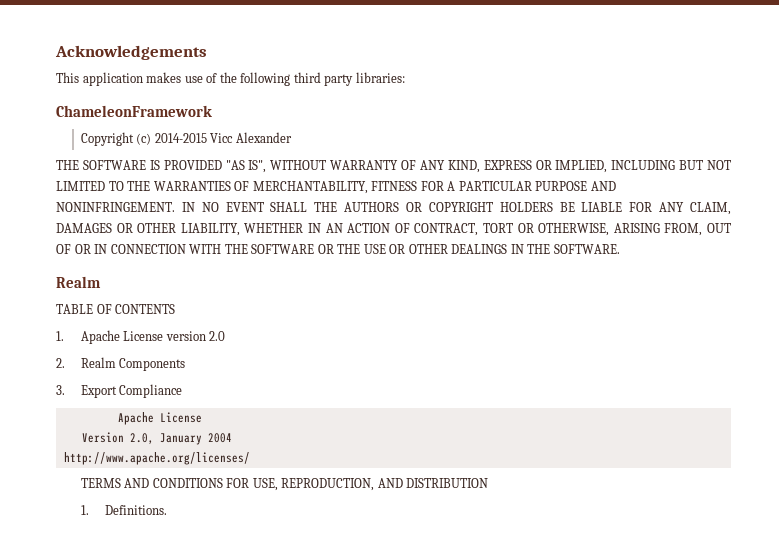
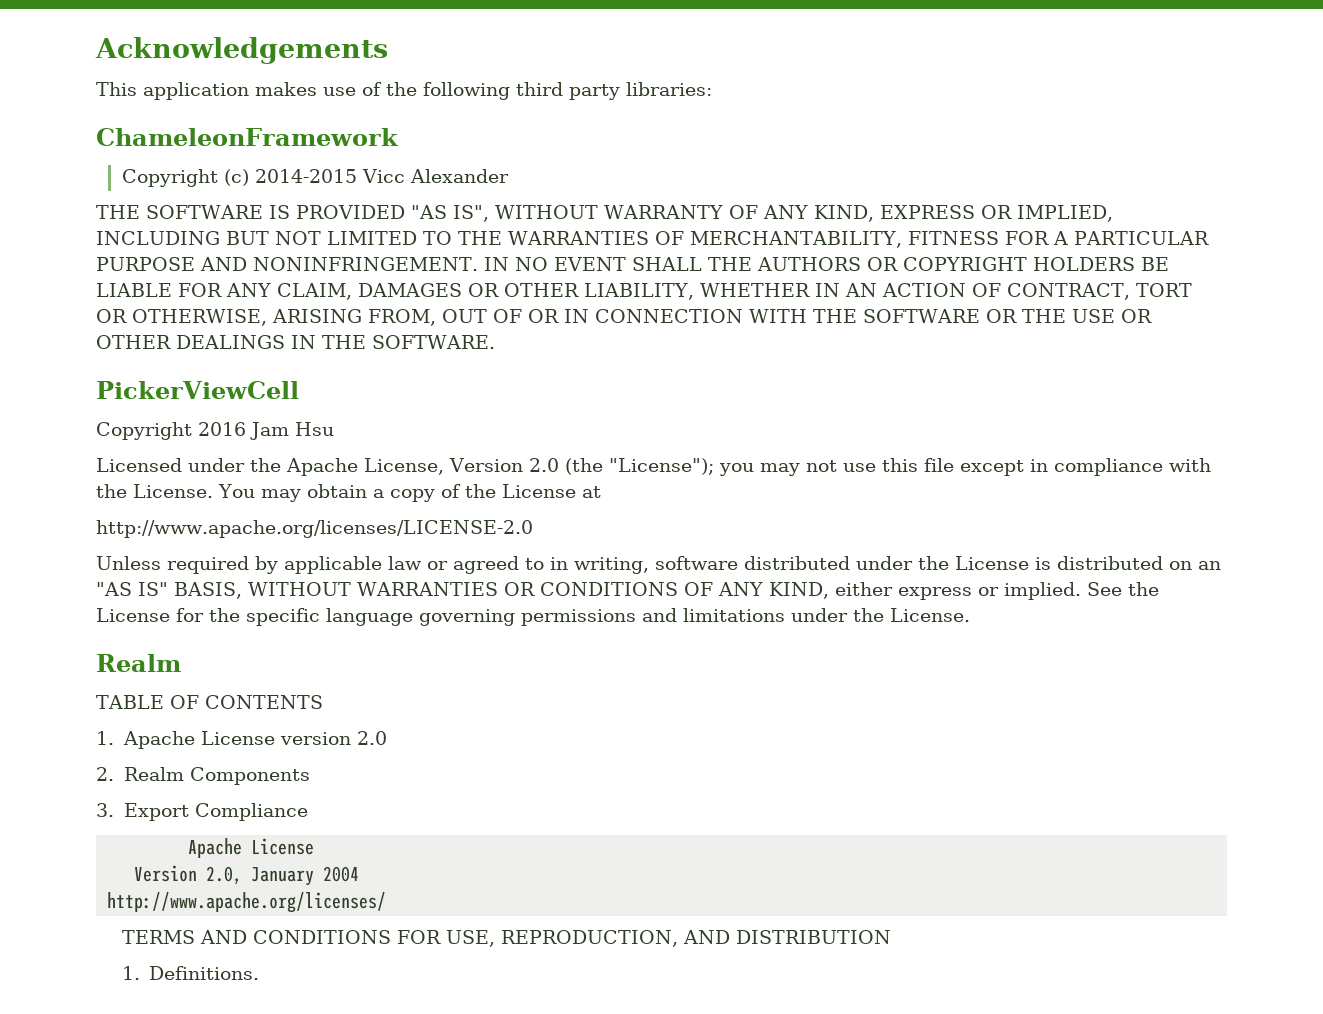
(620, 249) none -> [96,381,299,399] [96,422,334,440] [96,458,1211,476] [96,484,601,502] [96,520,533,538] [96,556,1221,574] [96,582,1159,600] [96,608,970,626] // PickerViewCell // Copyright 2016 Jam Hsu // Licensed under the Apache License, Version 2.0 (the "License"); you may not use this file except in compliance with the License. You may obtain a copy of the License at // http://www.apache.org/licenses/LICENSE-2.0 // Unless required by applicable law or agreed to in writing, software distributed under the License is distributed on an "AS IS" BASIS, WITHOUT WARRANTIES OR CONDITIONS OF ANY KIND, either express or implied. See the License for the specific language governing permissions and limitations under the License.

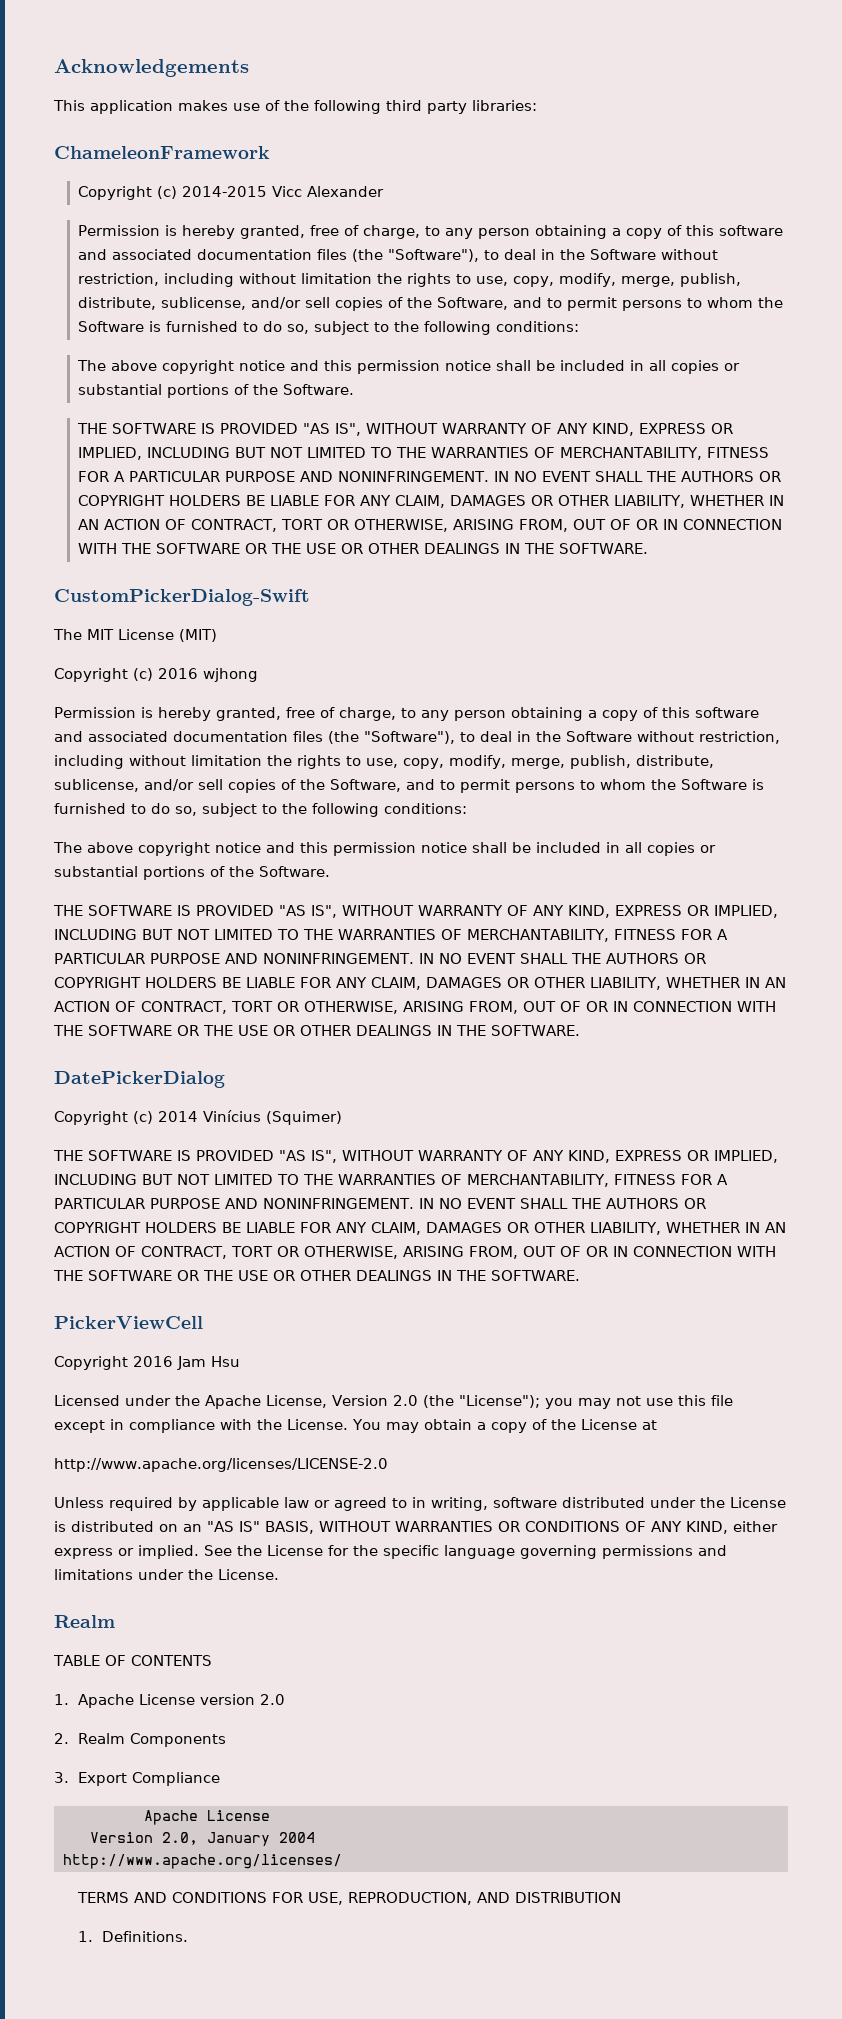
(509, 176) none -> [77,225,783,239] [77,249,718,262] [77,273,741,287] [77,297,783,311] [77,321,579,335] [76,360,740,374] [77,384,354,398] [76,423,733,436] [77,447,769,460] [77,471,781,482] [77,495,784,508] [77,519,782,532] [77,543,648,554] [54,589,310,606] [53,629,217,642] [54,668,258,682] [54,707,759,721] [54,731,780,744] [54,755,714,769] [54,779,764,793] [54,803,467,817] [53,842,716,856] [54,866,330,880] [53,905,778,918] [54,929,728,942] [54,953,706,964] [54,977,786,990] [54,1001,776,1014] [53,1025,580,1036] [54,1071,225,1088] [54,1110,342,1125] // Permission is hereby granted, free of charge, to any person obtaining a copy of this software and associated documentation files (the "Software"), to deal in the Software without restriction, including without limitation the rights to use, copy, modify, merge, publish, distribute, sublicense, and/or sell copies of the Software, and to permit persons to whom the Software is furnished to do so, subject to the following conditions: // The above copyright notice and this permission notice shall be included in all copies or substantial portions of the Software. // THE SOFTWARE IS PROVIDED "AS IS", WITHOUT WARRANTY OF ANY KIND, EXPRESS OR IMPLIED, INCLUDING BUT NOT LIMITED TO THE WARRANTIES OF MERCHANTABILITY, FITNESS FOR A PARTICULAR PURPOSE AND NONINFRINGEMENT. IN NO EVENT SHALL THE AUTHORS OR COPYRIGHT HOLDERS BE LIABLE FOR ANY CLAIM, DAMAGES OR OTHER LIABILITY, WHETHER IN AN ACTION OF CONTRACT, TORT OR OTHERWISE, ARISING FROM, OUT OF OR IN CONNECTION WITH THE SOFTWARE OR THE USE OR OTHER DEALINGS IN THE SOFTWARE. // CustomPickerDialog-Swift // The MIT License (MIT) // Copyright (c) 2016 wjhong // Permission is hereby granted, free of charge, to any person obtaining a copy of this software and associated documentation files (the "Software"), to deal in the Software without restriction, including without limitation the rights to use, copy, modify, merge, publish, distribute, sublicense, and/or sell copies of the Software, and to permit persons to whom the Software is furnished to do so, subject to the following conditions: // The above copyright notice and this permission notice shall be included in all copies or substantial portions of the Software. // THE SOFTWARE IS PROVIDED "AS IS", WITHOUT WARRANTY OF ANY KIND, EXPRESS OR IMPLIED, INCLUDING BUT NOT LIMITED TO THE WARRANTIES OF MERCHANTABILITY, FITNESS FOR A PARTICULAR PURPOSE AND NONINFRINGEMENT. IN NO EVENT SHALL THE AUTHORS OR COPYRIGHT HOLDERS BE LIABLE FOR ANY CLAIM, DAMAGES OR OTHER LIABILITY, WHETHER IN AN ACTION OF CONTRACT, TORT OR OTHERWISE, ARISING FROM, OUT OF OR IN CONNECTION WITH THE SOFTWARE OR THE USE OR OTHER DEALINGS IN THE SOFTWARE. // DatePickerDialog // Copyright (c) 2014 Vinícius (Squimer)

